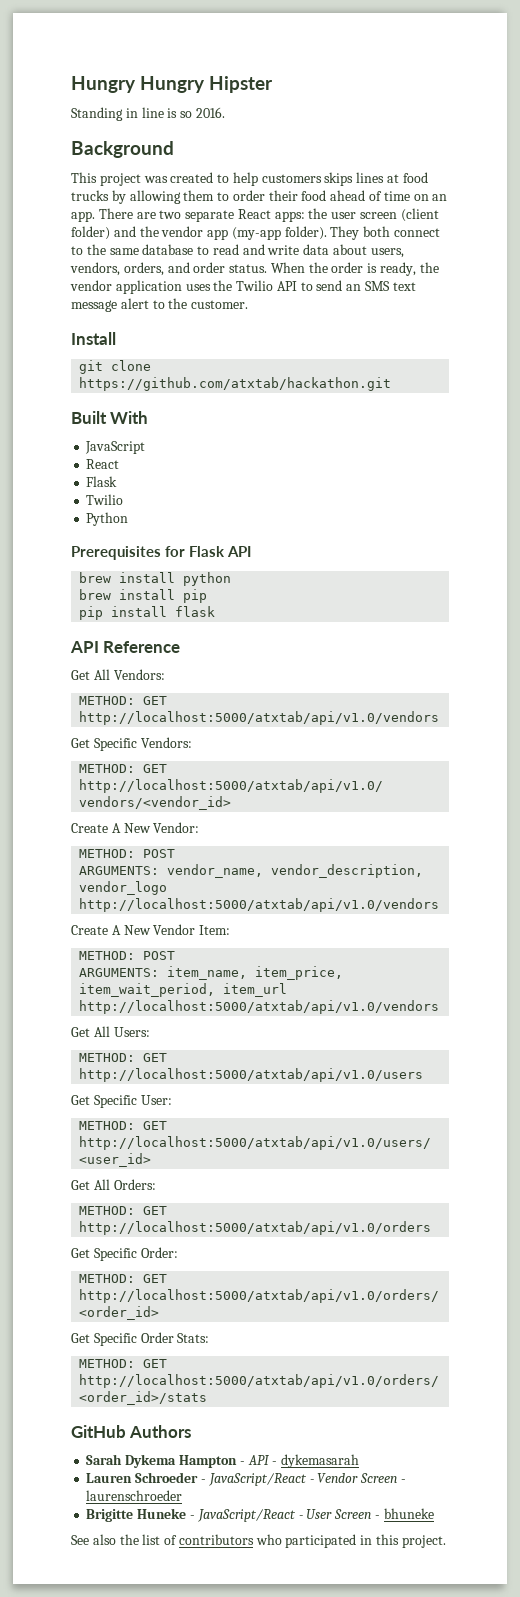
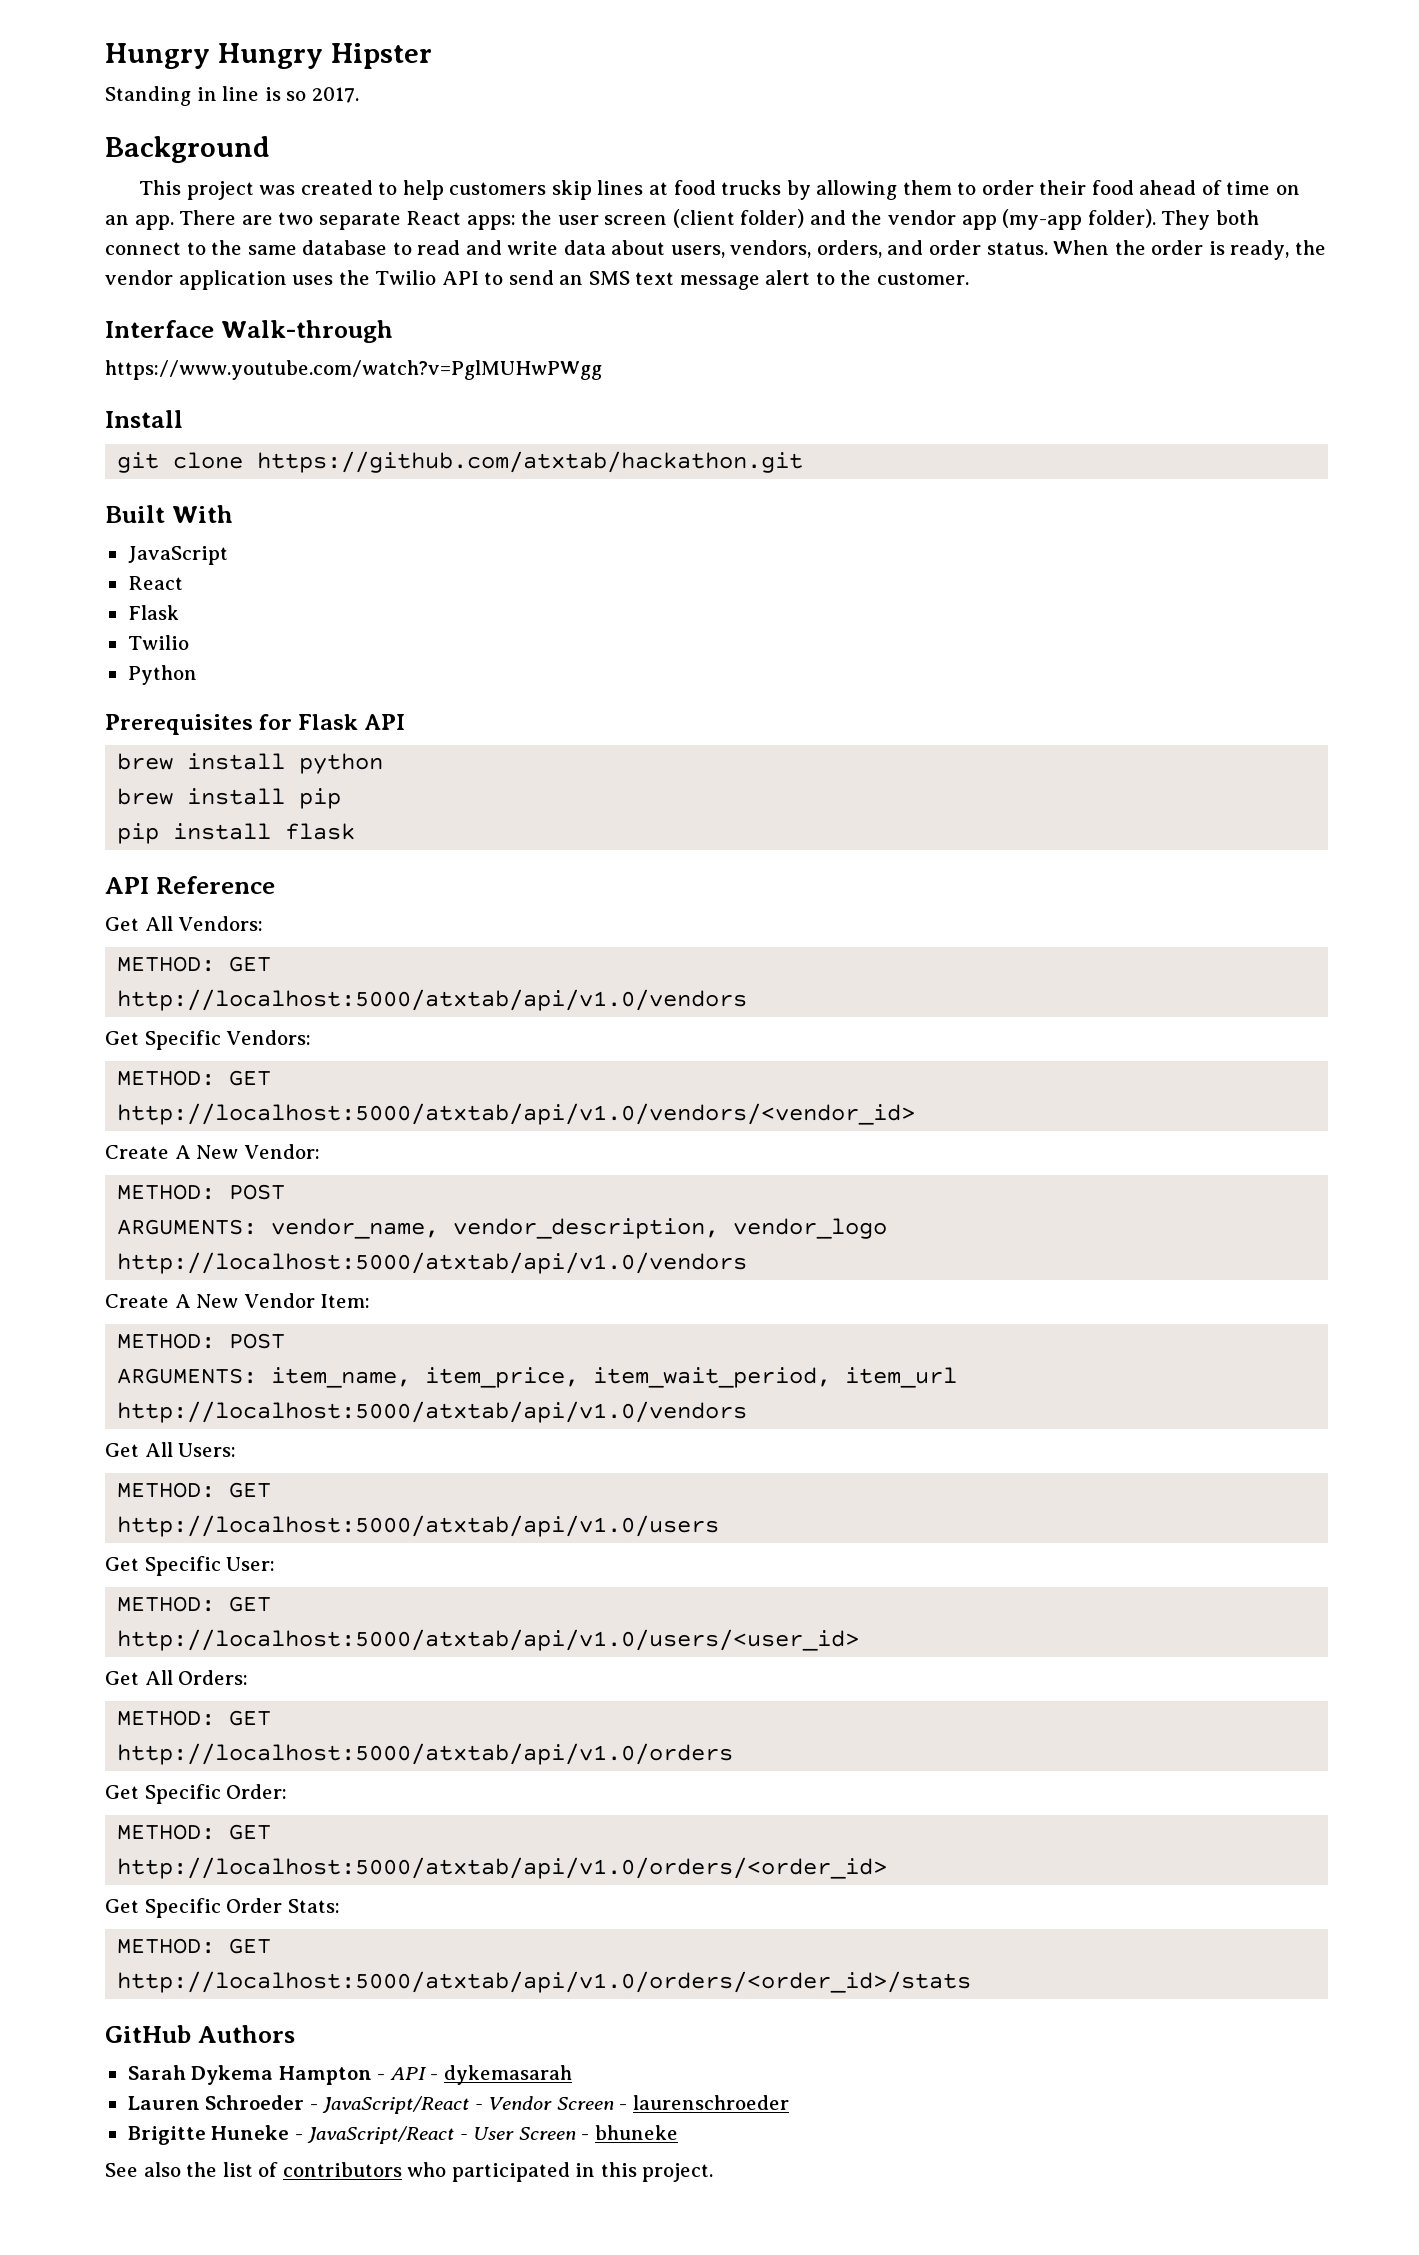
[195,107,225,118] 2016. -> [311,87,359,103] 2017.
[324,172,354,186] skips -> [551,180,592,200] skip
(249, 304) none -> [105,320,393,343] [105,360,602,380] // Interface Walk-through // https://www.youtube.com/watch?v=PglMUHwPWgg

